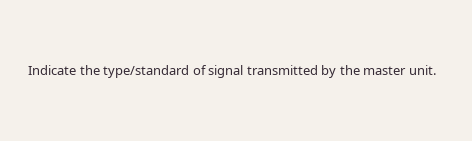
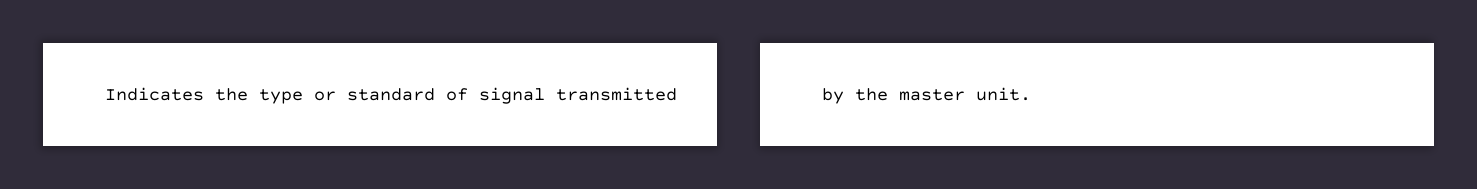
[28,65,190,78] Indicate the type/standard -> [105,87,435,104] Indicates the type or standard

